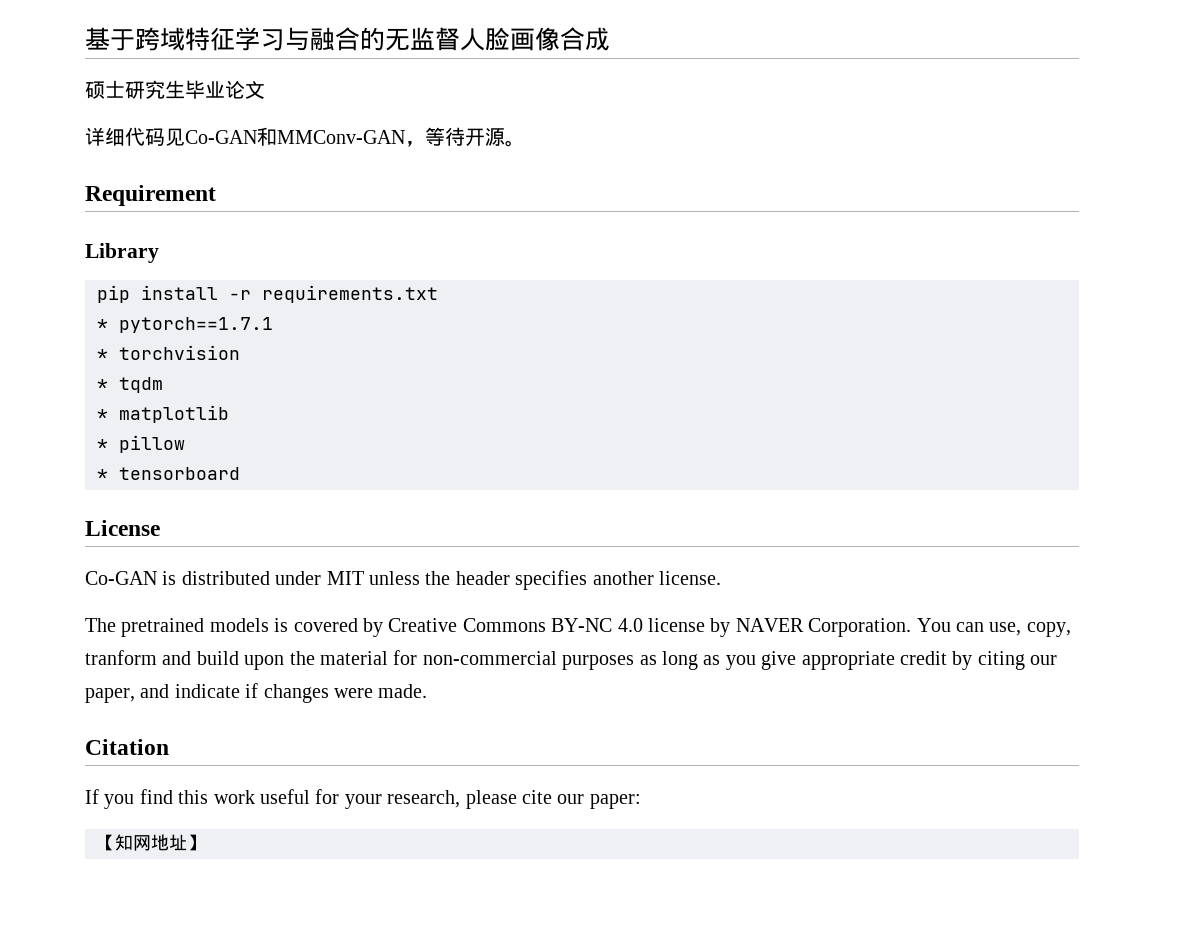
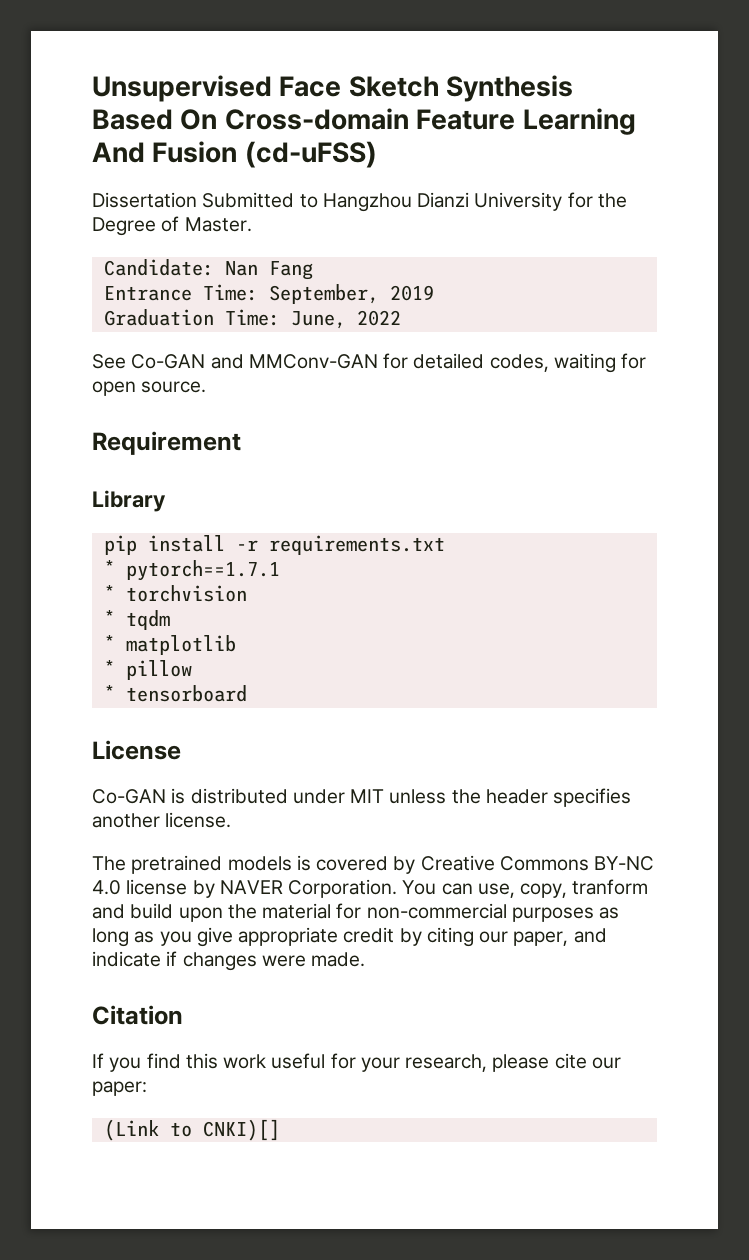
[85,27,610,51] [85,80,265,99] [85,127,525,147] 基于跨域特征学习与融合的无监督人脸画像合成 // 硕士研究生毕业论文 // 详细代码见Co-GAN和MMConv-GAN，等待开源。 -> [92,75,574,102] [92,108,636,135] [92,141,377,168] [92,192,627,212] [92,216,252,236] [103,259,313,280] [103,284,434,304] [103,309,401,329] [92,353,647,373] [92,381,207,396] Unsupervised Face Sketch Synthesis Based On Cross-domain Feature Learning And Fusion (cd-uFSS) // Dissertation Submitted to Hangzhou Dianzi University for the Degree of Master. // Candidate: Nan Fang // Entrance Time: September, 2019 // Graduation Time: June, 2022 // See Co-GAN and MMConv-GAN for detailed codes, waiting for open source.
[97,834,205,851] 【知网地址】 -> [103,1119,280,1141] (Link to CNKI)[]

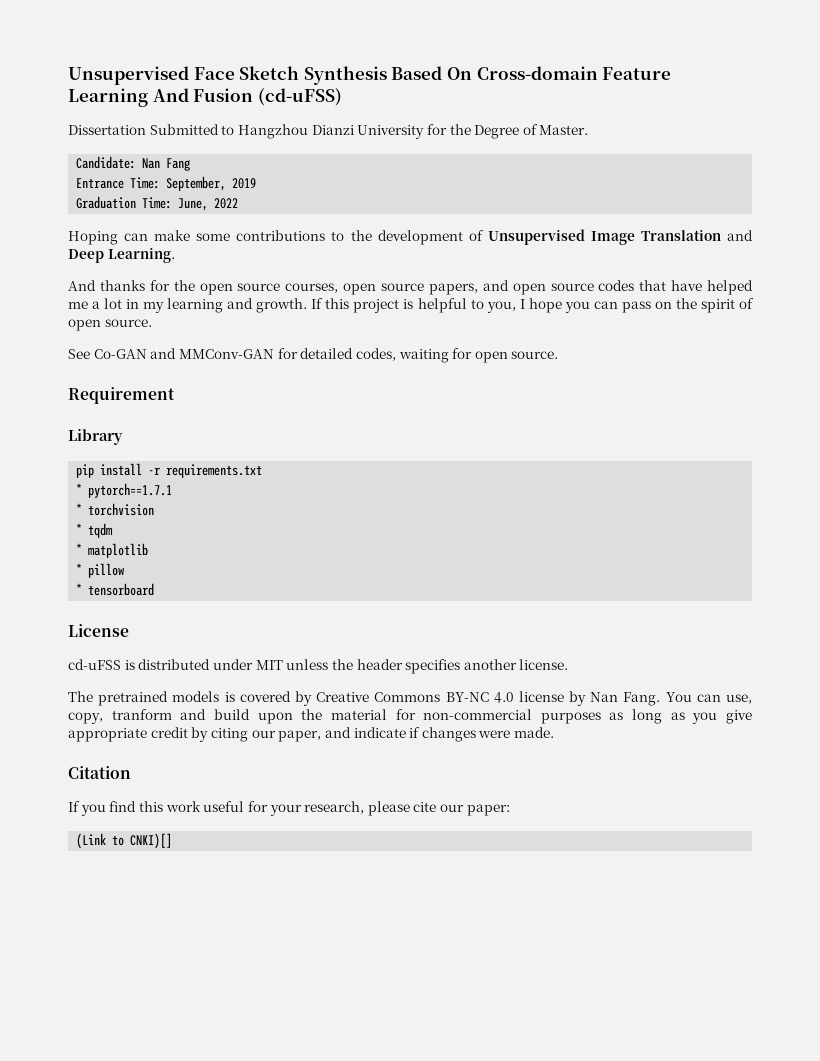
(401, 318) none -> [68,229,754,245] [68,248,175,263] [68,280,753,295] [68,298,755,313] [68,319,152,331] // Hoping can make some contributions to the development of Unsupervised Image Translation and Deep Learning. // And thanks for the open source courses, open source papers, and open source codes that have helped me a lot in my learning and growth. If this project is helpful to you, I hope you can pass on the spirit of open source.
[92,789,166,804] Co-GAN -> [68,659,121,670] cd-uFSS
[219,879,398,898] NAVER Corporation. -> [590,692,661,706] Nan Fang.

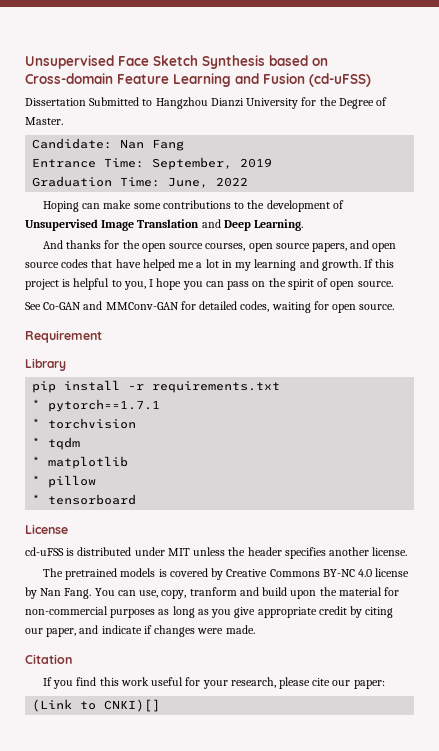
[391,66,472,80] Based On -> [269,55,328,66] based on
[152,88,189,102] And -> [235,73,259,84] and

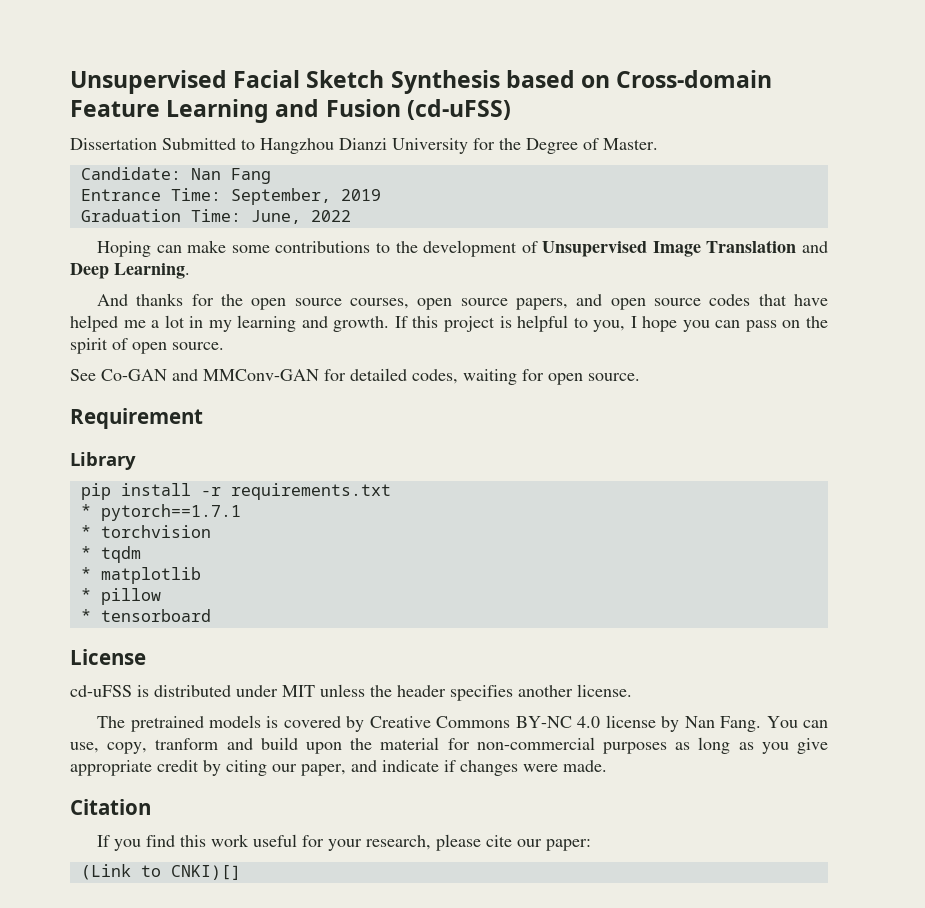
[25,55,149,69] Unsupervised Face -> [70,70,301,94] Unsupervised Facial

